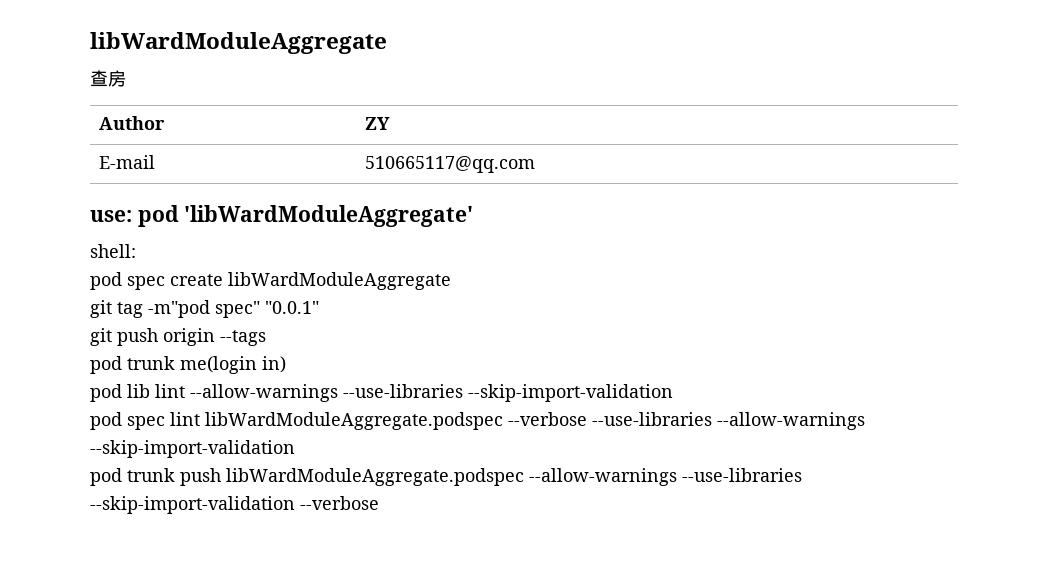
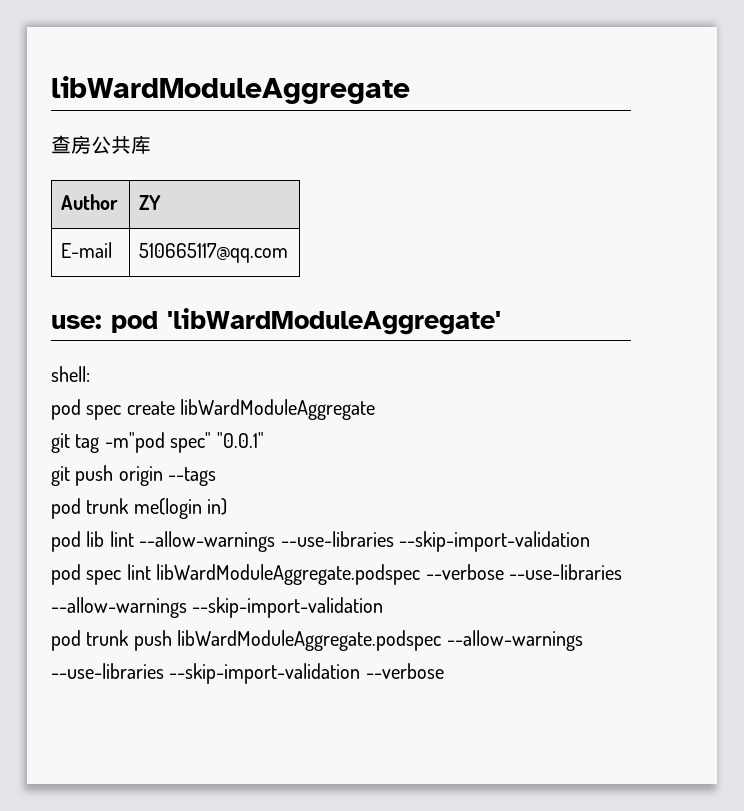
(126, 78) none -> [91,135,151,154] 公共库

